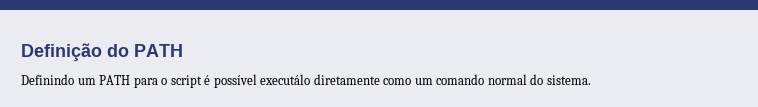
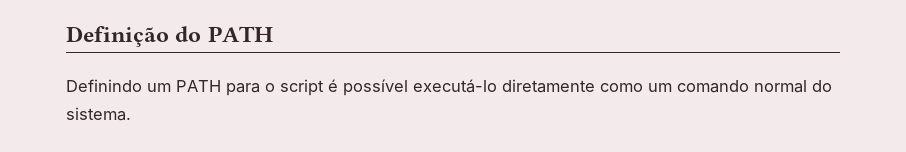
[260,74,311,85] executálo -> [413,79,497,93] executá-lo

